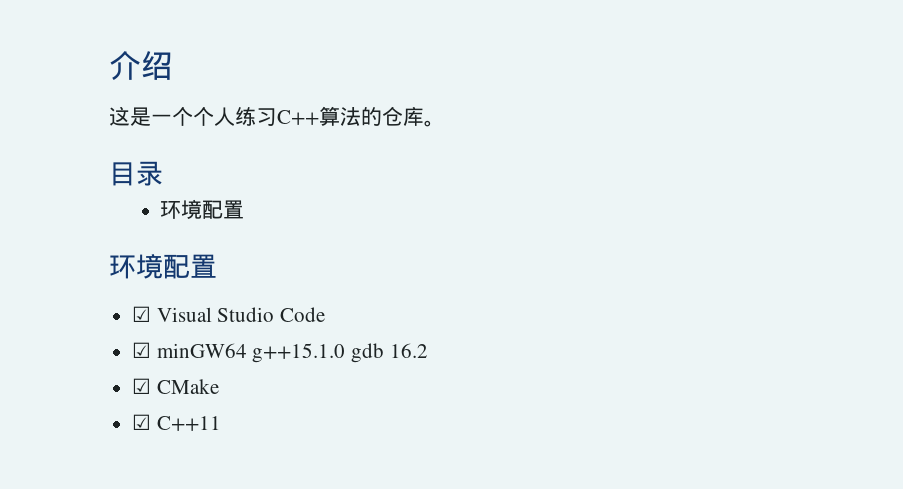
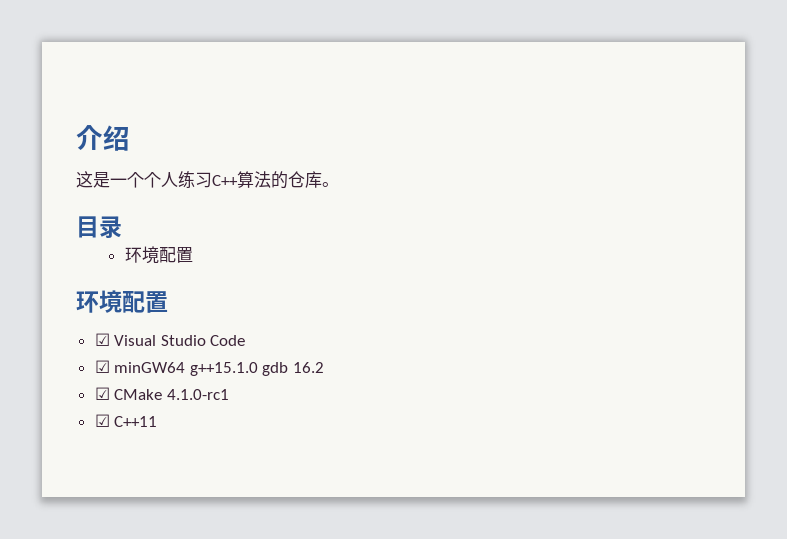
(219, 386) none -> [166,389,229,400] 4.1.0-rc1

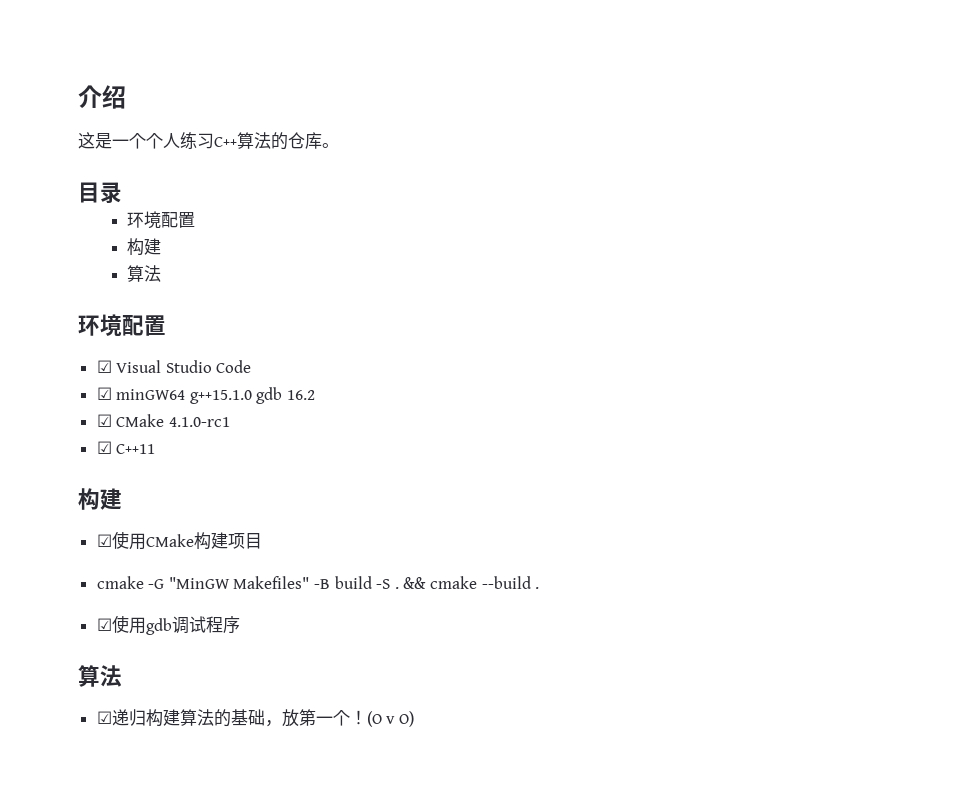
(193, 255) none -> [127,238,162,256] [127,265,162,282] // 构建 // 算法
(158, 421) none -> [78,488,122,510] [96,531,262,550] [96,576,540,589] [96,615,240,635] [78,665,122,687] [96,709,414,727] // 构建 // ☑使用CMake构建项目 // cmake -G "MinGW Makefiles" -B build -S . && cmake --build . // ☑使用gdb调试程序 // 算法 // ☑递归构建算法的基础，放第一个！(O v O)

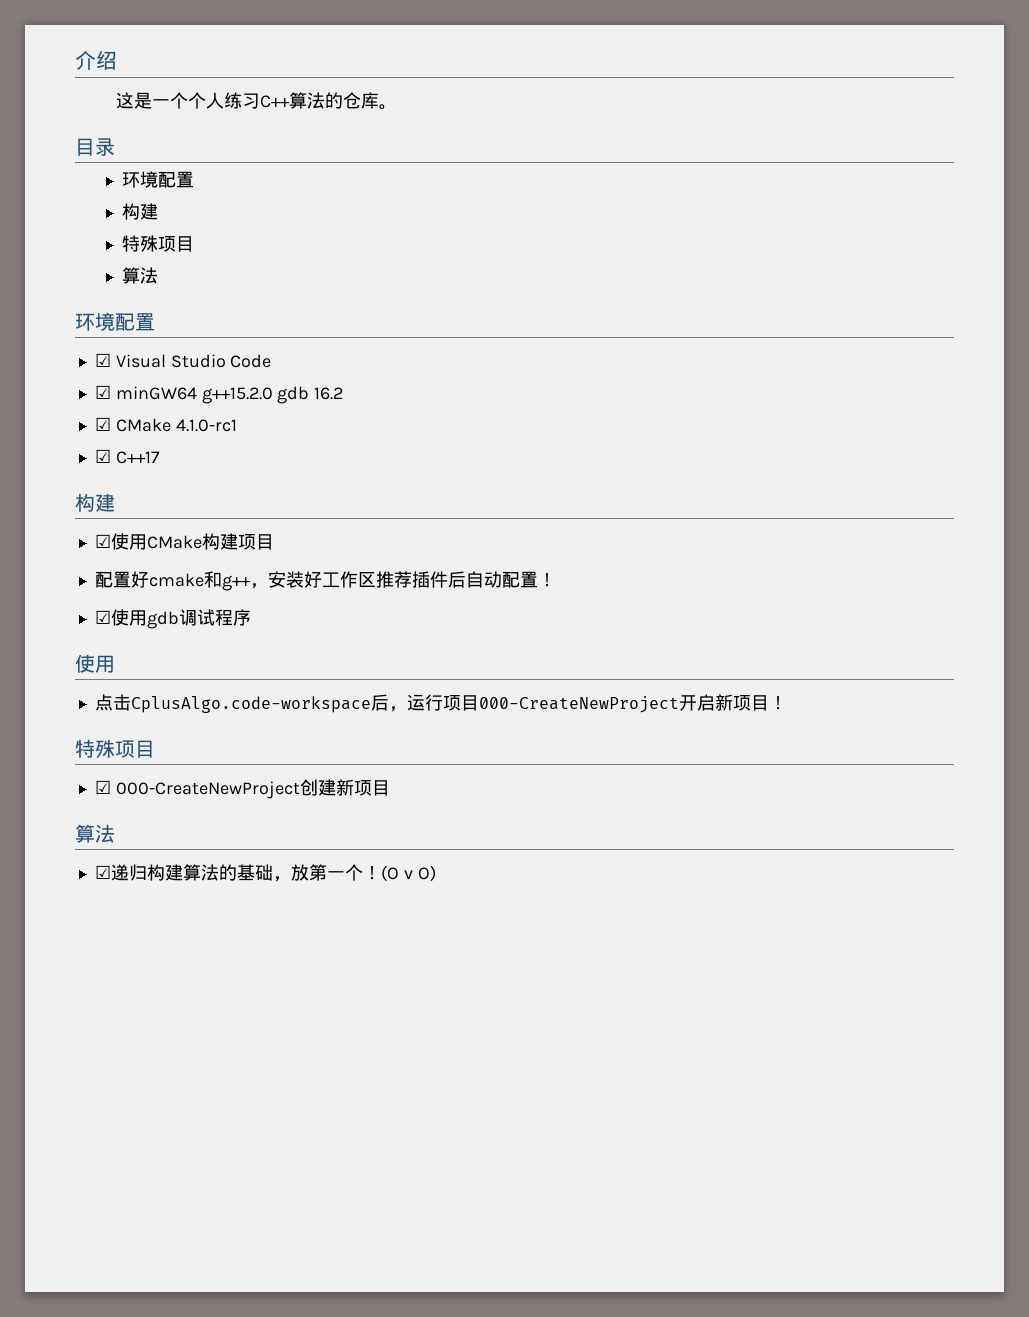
(162, 246) none -> [122,235,195,252] // 特殊项目
[189,390,252,404] g++15.1.0 -> [201,387,273,404] g++15.2.0
[116,444,156,454] C++11 -> [115,451,160,464] C++17
[96,576,540,589] cmake -G "MinGW Makefiles" -B build -S . && cmake --build . -> [94,571,556,591] 配置好cmake和g++，安装好工作区推荐插件后自动配置！
(240, 625) none -> [75,654,115,673] [94,694,787,713] [75,739,155,759] [94,779,390,799] // 使用 // 点击CplusAlgo.code-workspace后，运行项目000-CreateNewProject开启新项目！ // 特殊项目 // ☑ 000-CreateNewProject创建新项目

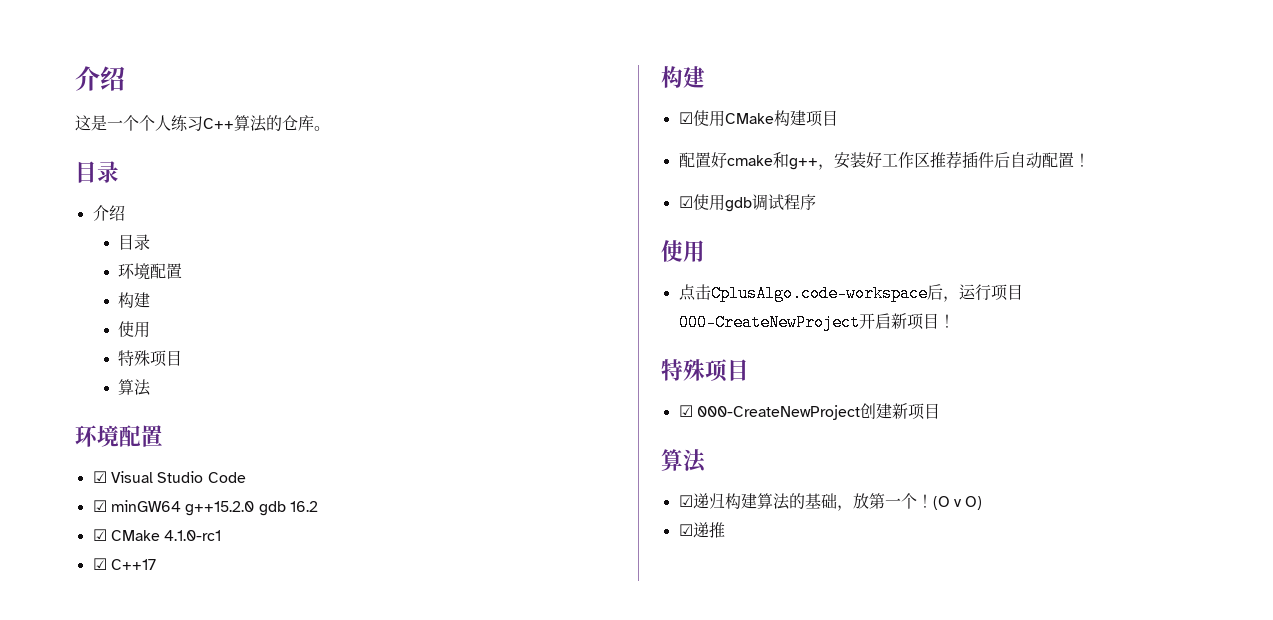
(115, 147) none -> [92,205,125,221] [118,234,151,250] // 介绍 // 目录
(159, 211) none -> [118,321,151,338] // 使用
(436, 873) none -> [678,522,725,538] // ☑递推

